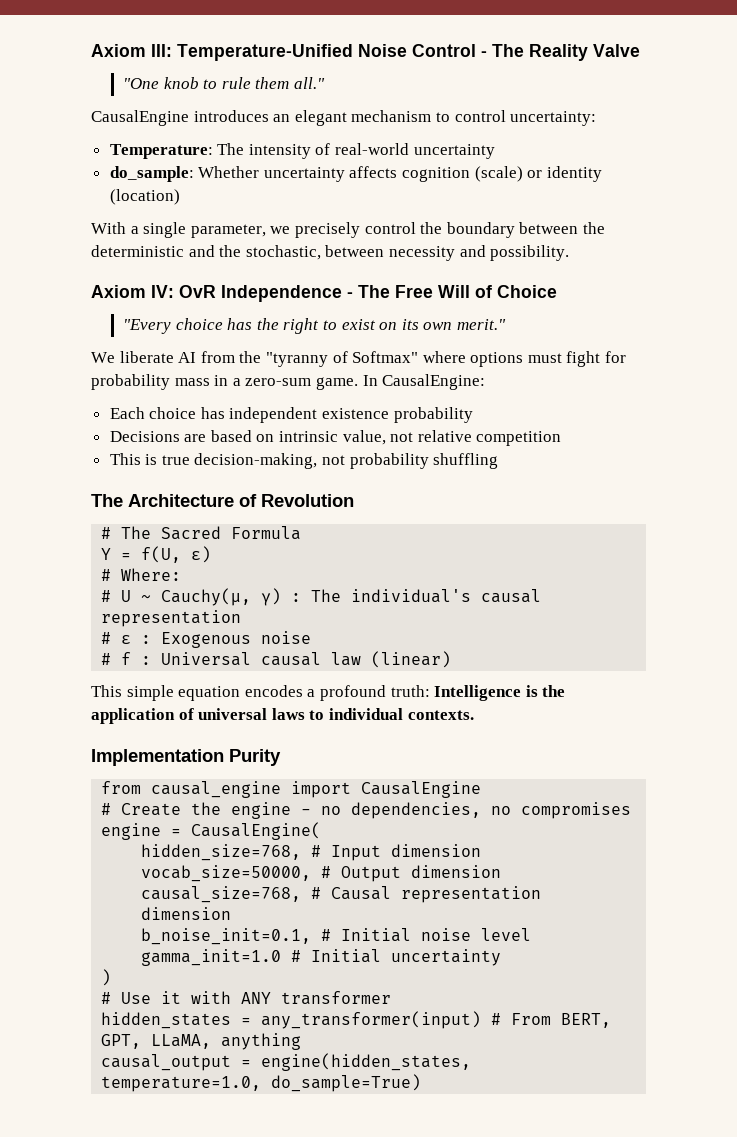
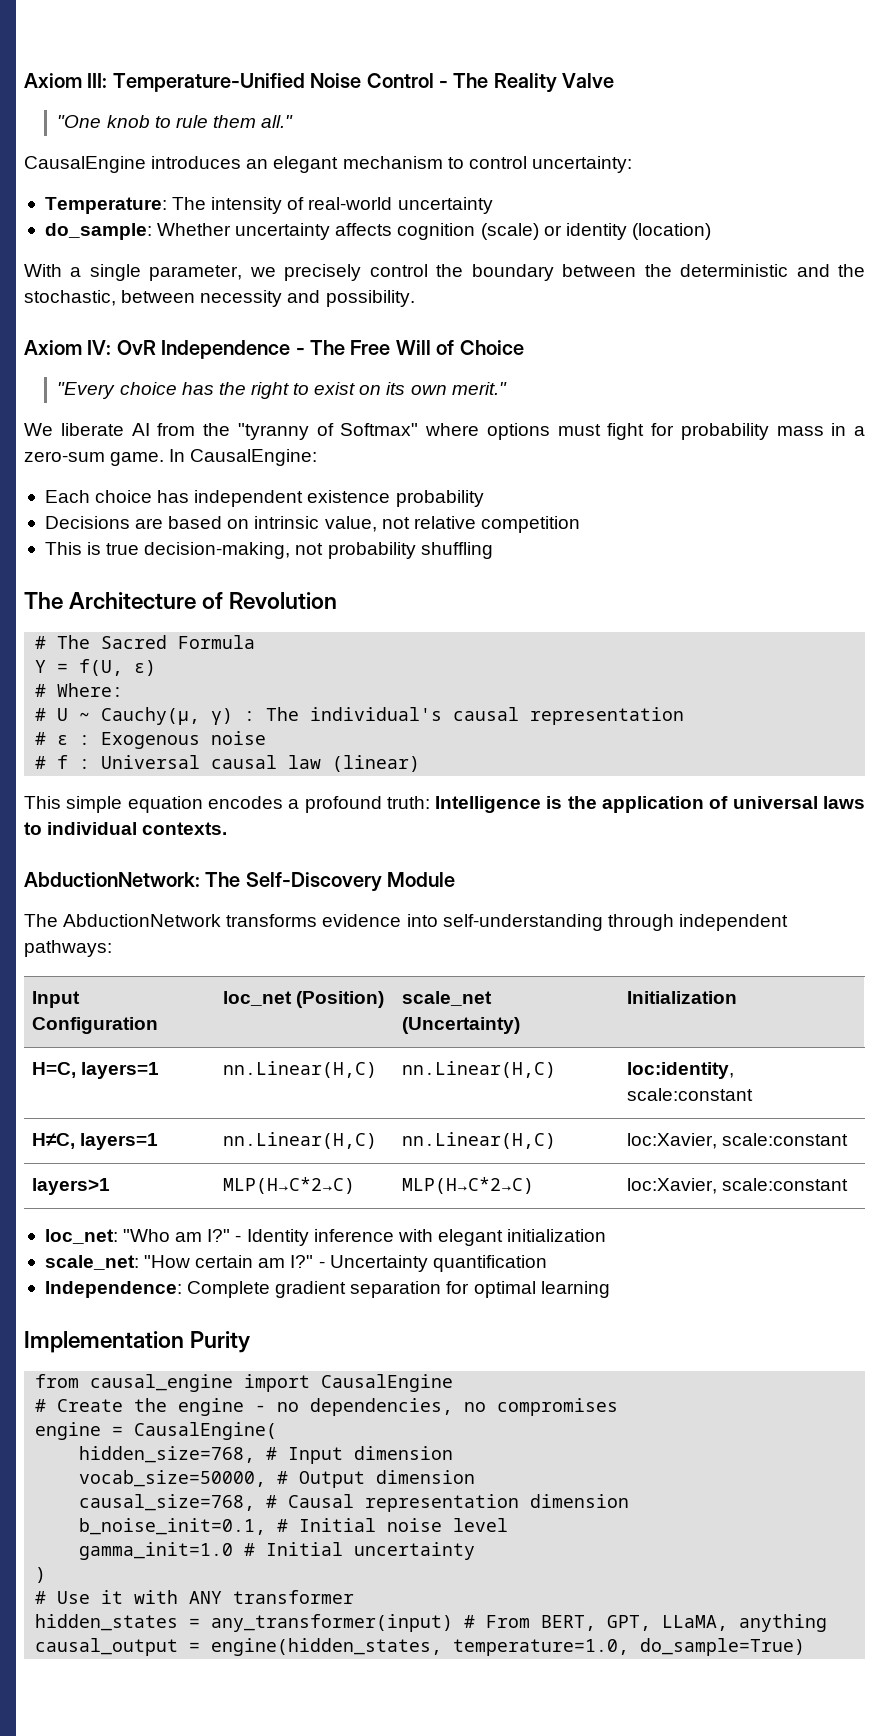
(474, 715) none -> [24,872,456,892] [24,914,788,931] [24,940,112,957] [32,991,81,1008] [32,1017,159,1034] [223,991,385,1008] [402,991,493,1006] [402,1017,521,1034] [627,991,738,1004] [32,1062,160,1079] [223,1061,378,1078] [402,1061,557,1078] [627,1062,735,1079] [627,1088,754,1101] [32,1133,159,1150] [223,1132,378,1149] [402,1132,557,1149] [627,1133,849,1149] [32,1178,111,1195] [223,1177,356,1194] [402,1177,535,1194] [627,1178,849,1194] [44,1229,607,1246] [44,1255,547,1272] [44,1281,610,1298] // AbductionNetwork: The Self-Discovery Module // The AbductionNetwork transforms evidence into self-understanding through independent pathways: // Input Configuration | loc_net (Position) | scale_net (Uncertainty) | Initialization // H=C, layers=1 | nn.Linear(H,C) | nn.Linear(H,C) | loc:identity, scale:constant // H≠C, layers=1 | nn.Linear(H,C) | nn.Linear(H,C) | loc:Xavier, scale:constant // layers>1 | MLP(H→C*2→C) | MLP(H→C*2→C) | loc:Xavier, scale:constant // loc_net: "Who am I?" - Identity inference with elegant initialization // scale_net: "How certain am I?" - Uncertainty quantification // Independence: Complete gradient separation for optimal learning

